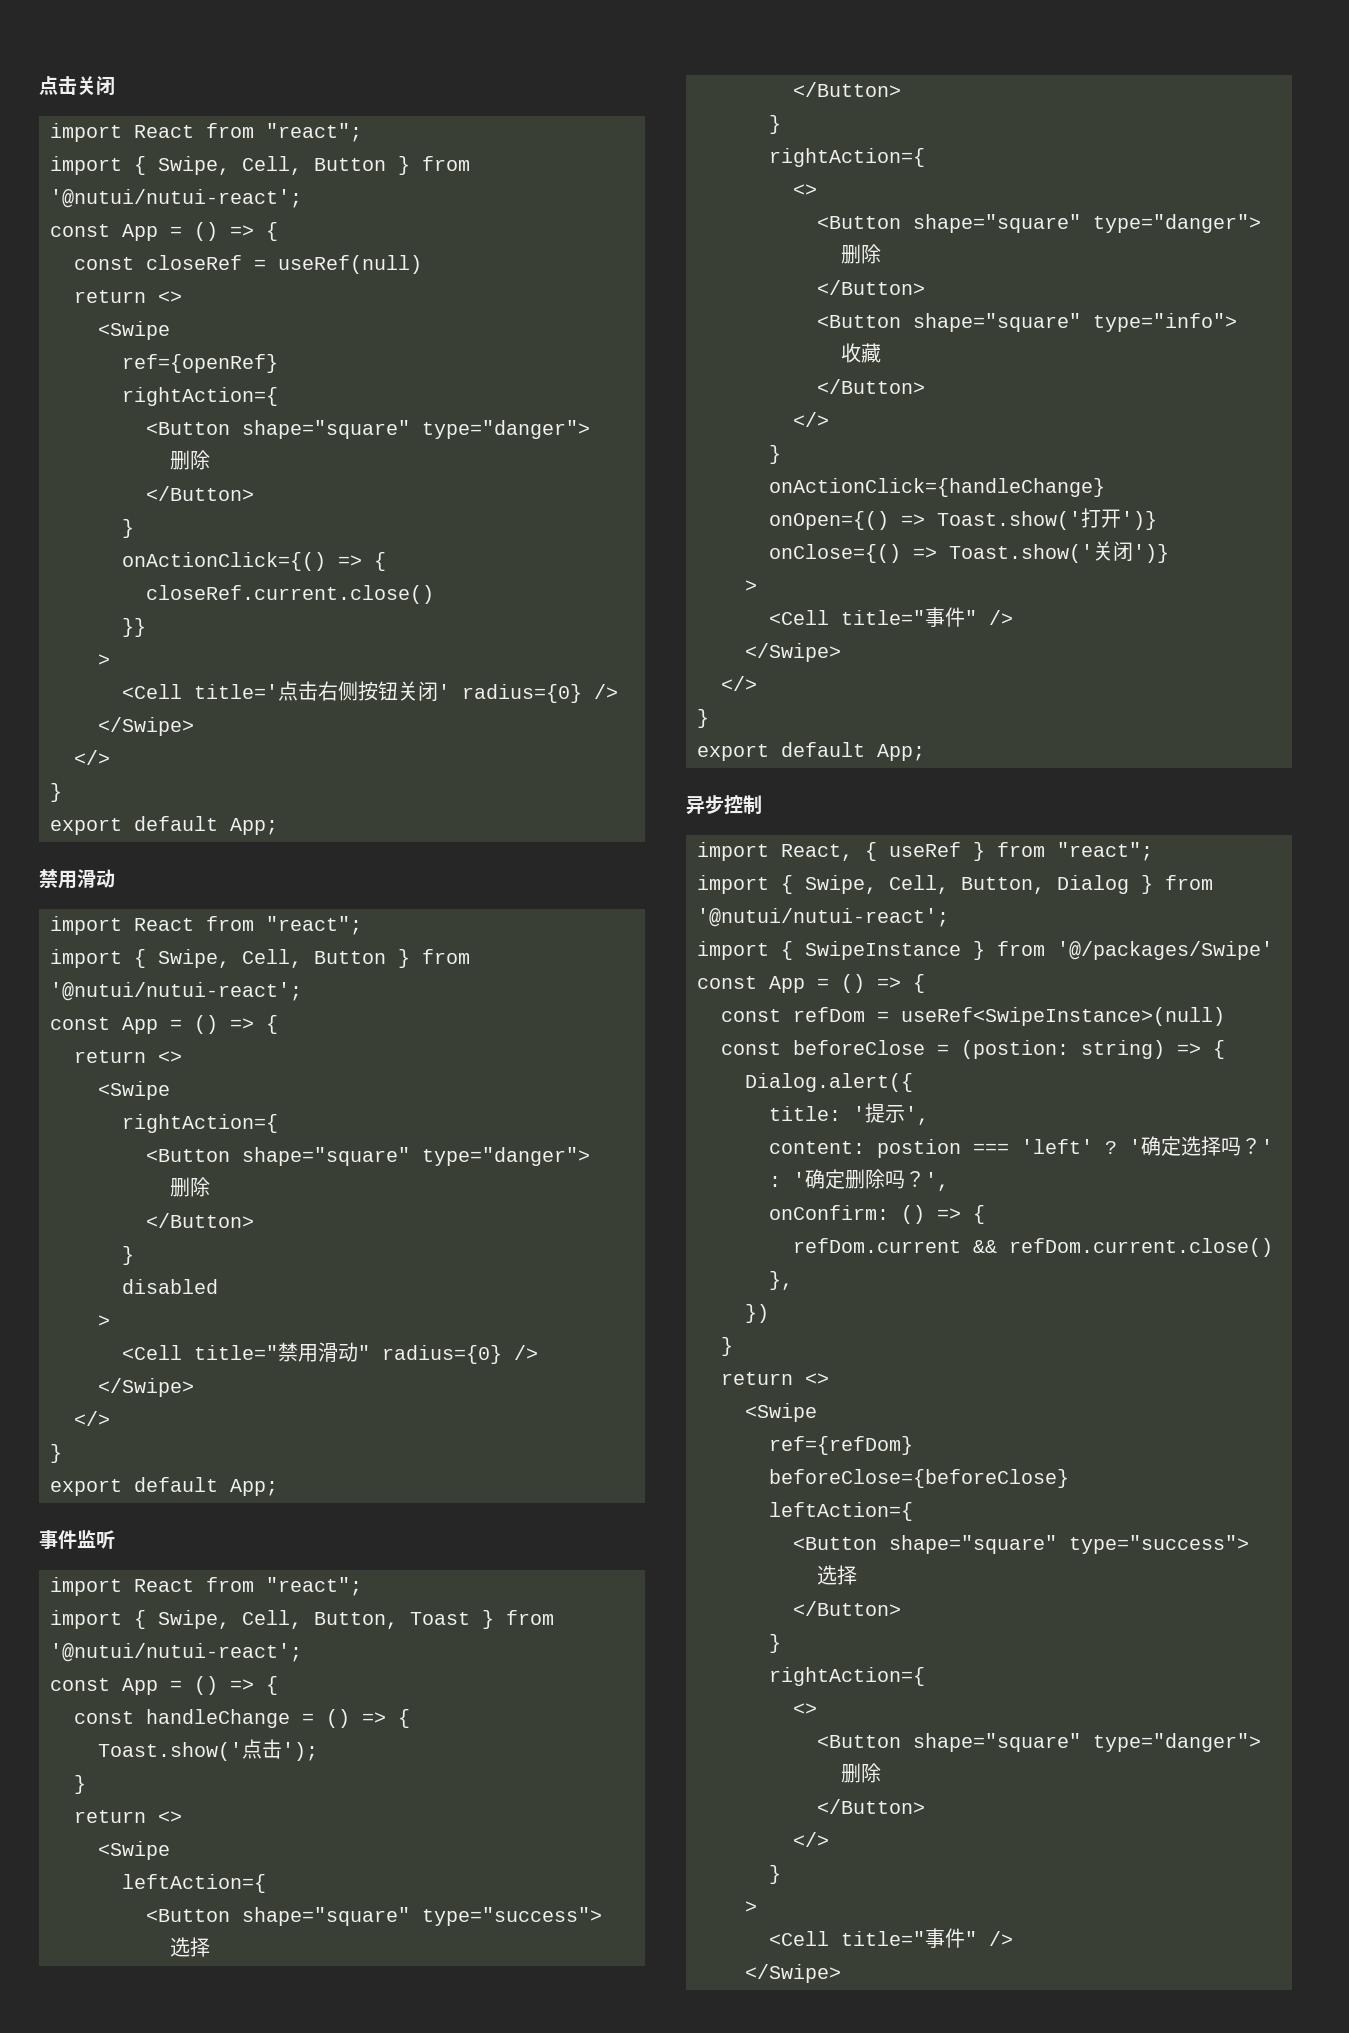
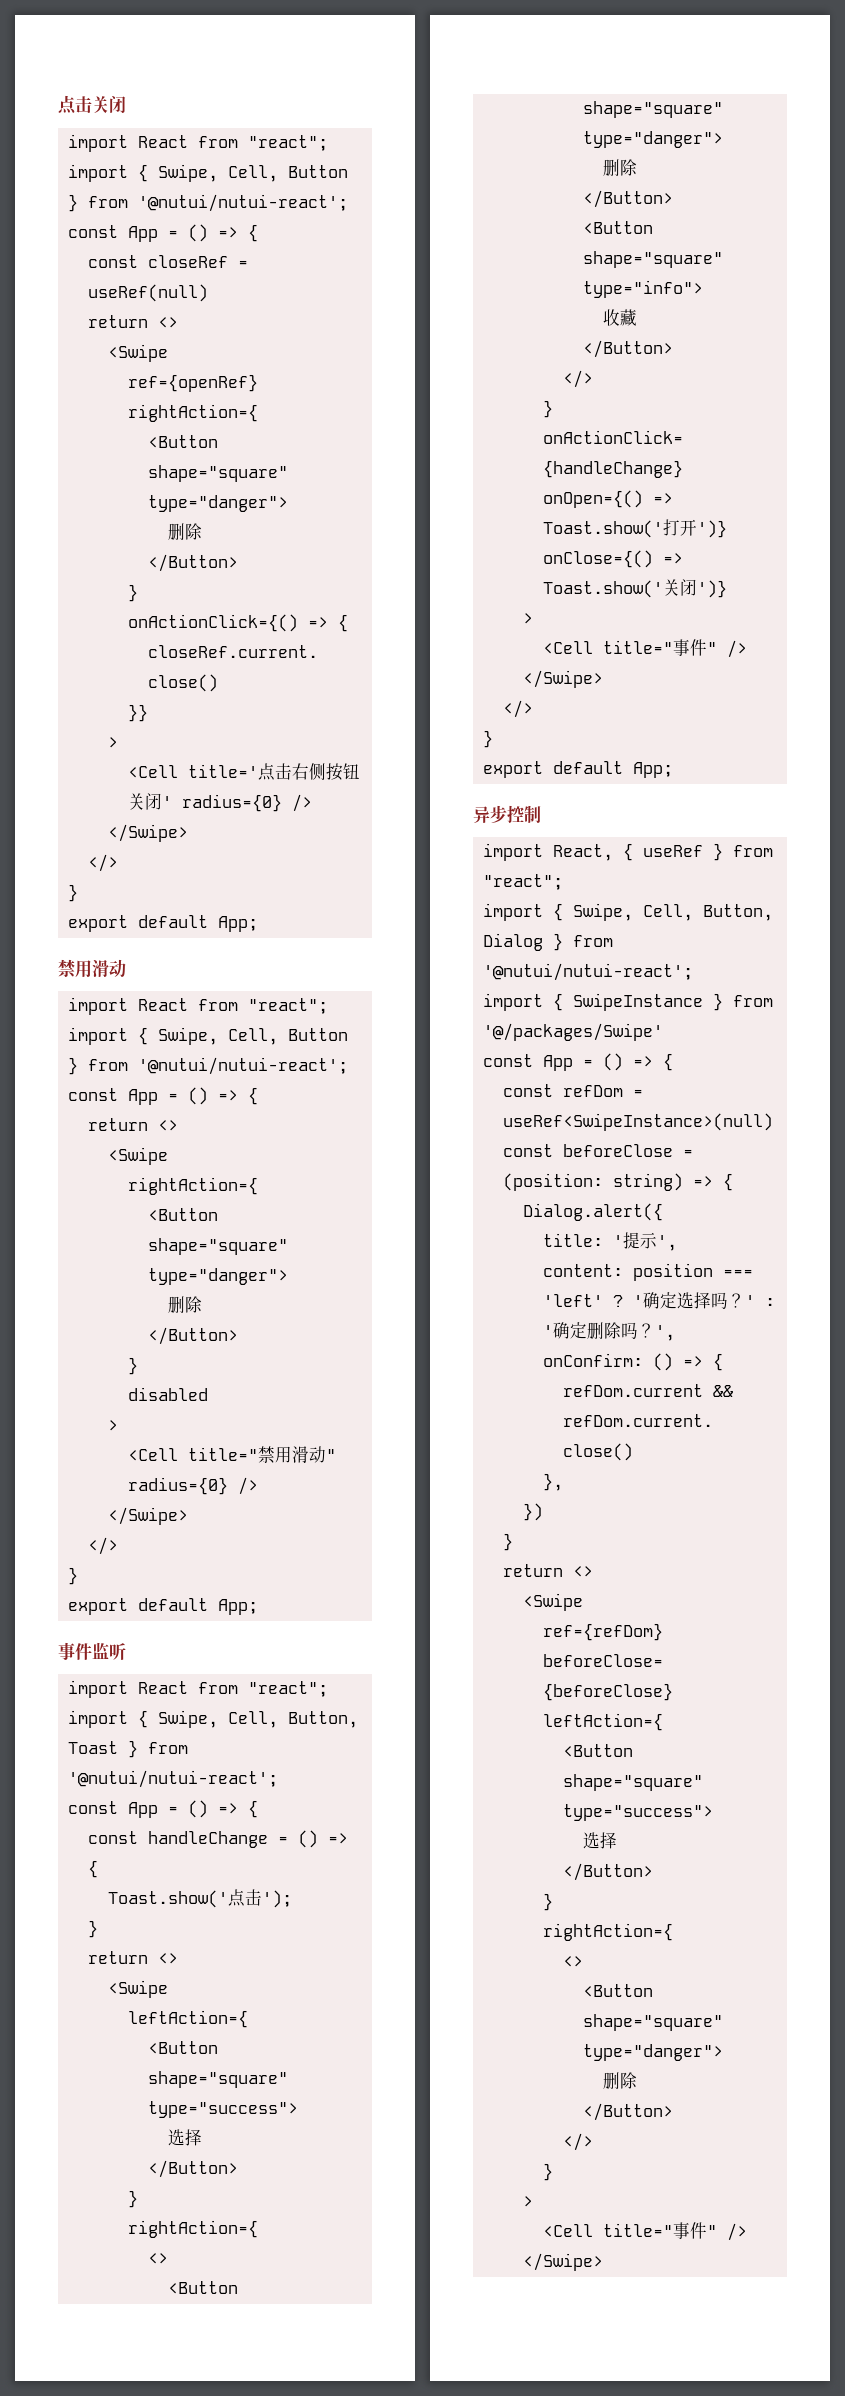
[960,1040,1069,1059] (postion: -> [502,1173,603,1191] (position:
[876,1139,961,1158] postion -> [632,1263,713,1281] position

